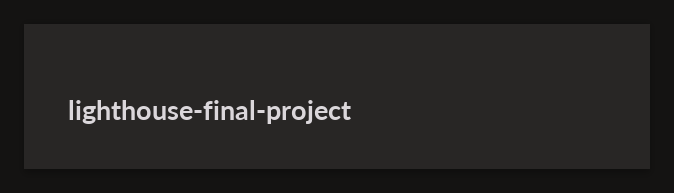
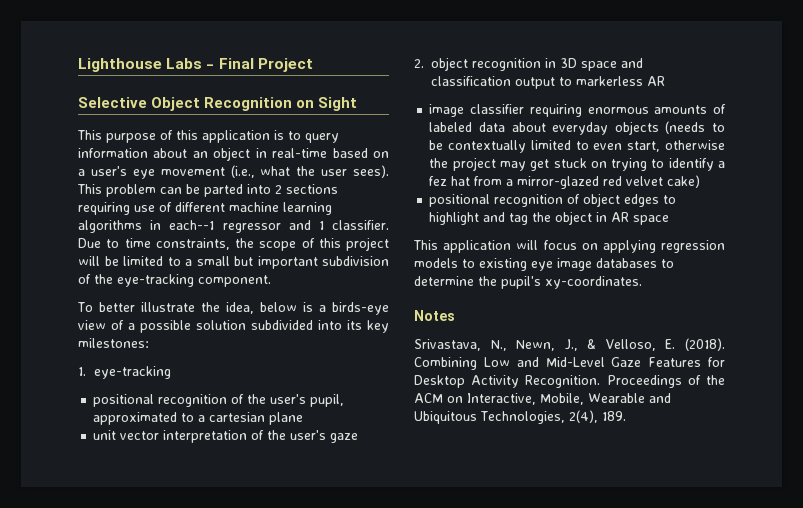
[68,100,351,124] lighthouse-final-project -> [78,58,313,72] [78,97,358,111] [77,130,339,143] [78,147,389,161] [78,165,389,179] [77,184,338,197] [78,202,332,215] [78,220,389,233] [78,237,389,251] [78,256,389,269] [78,274,271,287] [77,302,389,315] [78,320,389,333] [78,338,149,348] [78,366,171,379] [93,394,345,407] [93,412,304,425] [93,430,359,443] [414,57,643,71] [431,76,665,89] [429,104,726,117] [429,121,725,135] [429,140,725,153] [429,157,725,171] [429,175,701,189] [429,193,677,207] [429,211,670,225] [413,240,725,253] [414,258,674,271] [414,276,642,289] [414,310,455,321] [414,338,725,351] [414,357,725,370] [414,375,725,388] [414,393,671,405] [414,410,626,424] Lighthouse Labs - Final Project // Selective Object Recognition on Sight // This purpose of this application is to query information about an object in real-time based on a user's eye movement (i.e., what the user sees). This problem can be parted into 2 sections requiring use of different machine learning algorithms in each--1 regressor and 1 classifier. Due to time constraints, the scope of this project will be limited to a small but important subdivision of the eye-tracking component. // To better illustrate the idea, below is a birds-eye view of a possible solution subdivided into its key milestones: // 1. eye-tracking // positional recognition of the user's pupil, approximated to a cartesian plane // unit vector interpretation of the user's gaze // 2. object recognition in 3D space and classification output to markerless AR // image classifier requiring enormous amounts of labeled data about everyday objects (needs to be contextually limited to even start, otherwise the project may get stuck on trying to identify a fez hat from a mirror-glazed red velvet cake) // positional recognition of object edges to highlight and tag the object in AR space // This application will focus on applying regression models to existing eye image databases to determine the pupil's xy-coordinates. // Notes // Srivastava, N., Newn, J., & Velloso, E. (2018). Combining Low and Mid-Level Gaze Features for Desktop Activity Recognition. Proceedings of the ACM on Interactive, Mobile, Wearable and Ubiquitous Technologies, 2(4), 189.

